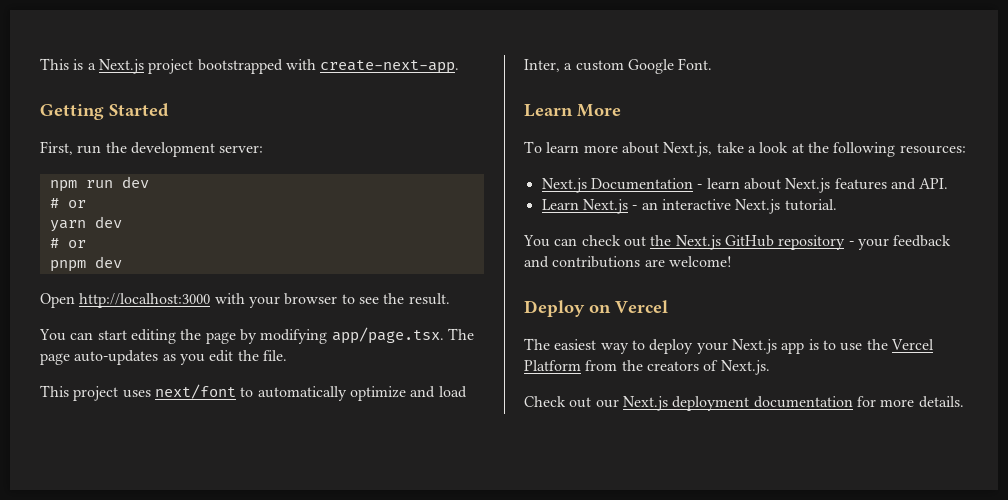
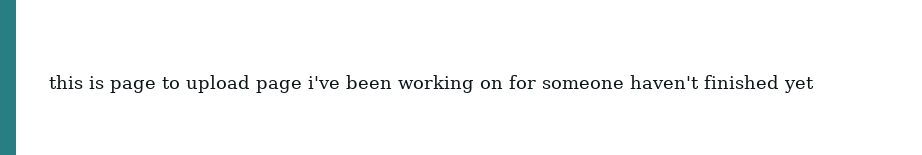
[40,58,460,74] [40,103,169,120] [40,141,264,157] [49,176,149,192] [49,198,86,208] [49,216,122,232] [49,238,86,248] [49,256,122,272] [40,293,450,308] [39,327,474,344] [40,350,287,365] [40,384,467,401] [524,58,713,74] [524,104,621,117] [524,141,966,157] [541,178,949,193] [541,199,837,214] [523,235,952,250] [524,256,732,268] [524,300,668,317] [524,338,934,354] [524,360,770,375] [524,396,964,411] This is a Next.js project bootstrapped with create-next-app. // Getting Started // First, run the development server: // npm run dev // # or // yarn dev // # or // pnpm dev // Open http://localhost:3000 with your browser to see the result. // You can start editing the page by modifying app/page.tsx. The page auto-updates as you edit the file. // This project uses next/font to automatically optimize and load Inter, a custom Google Font. // Learn More // To learn more about Next.js, take a look at the following resources: // Next.js Documentation - learn about Next.js features and API. // Learn Next.js - an interactive Next.js tutorial. // You can check out the Next.js GitHub repository - your feedback and contributions are welcome! // Deploy on Vercel // The easiest way to deploy your Next.js app is to use the Vercel Platform from the creators of Next.js. // Check out our Next.js deployment documentation for more details. -> [49,75,814,93] this is page to upload page i've been working on for someone haven't finished yet

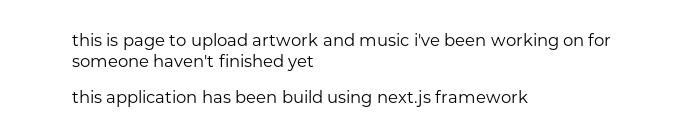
[256,80,302,93] page -> [252,33,410,46] artwork and music
(814, 85) none -> [72,90,529,107] // this application has been build using next.js framework

